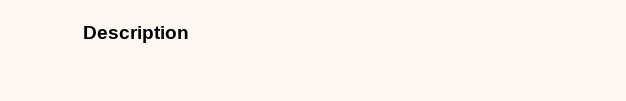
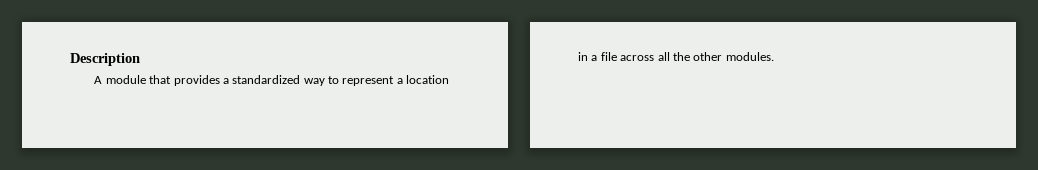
(189, 34) none -> [94,75,450,86] [578,52,774,61] // A module that provides a standardized way to represent a location in a file across all the other modules.

